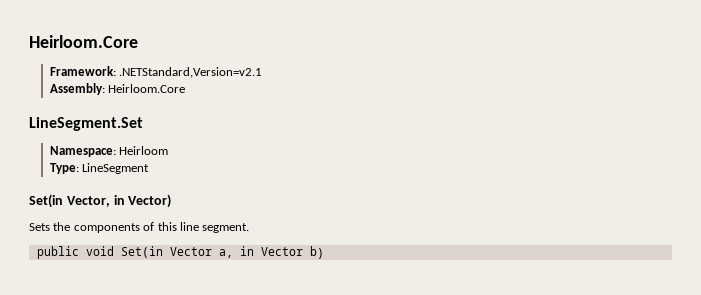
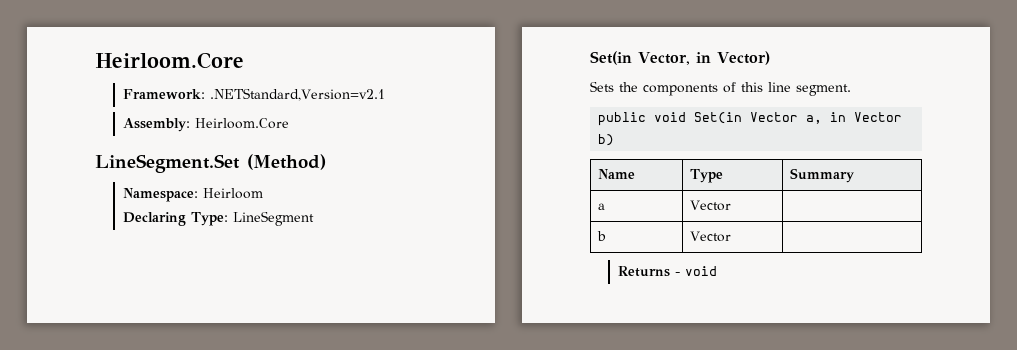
(143, 124) none -> [247,154,326,170] (Method)
(169, 150) none -> [122,212,186,226] Declaring
(324, 252) none -> [598,169,636,179] [690,169,724,183] [790,168,855,183] [598,203,606,210] [690,200,732,211] [597,231,607,241] [690,231,732,242] [617,266,717,277] // Name | Type | Summary // a | Vector | // b | Vector | // Returns - void

